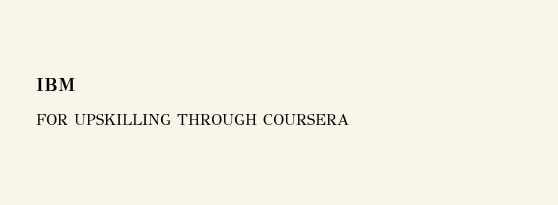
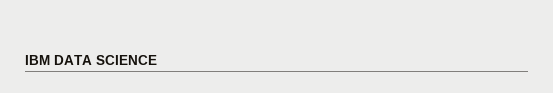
[36,113,349,125] // FOR UPSKILLING THROUGH COURSERA -> [54,55,157,65] DATA SCIENCE

